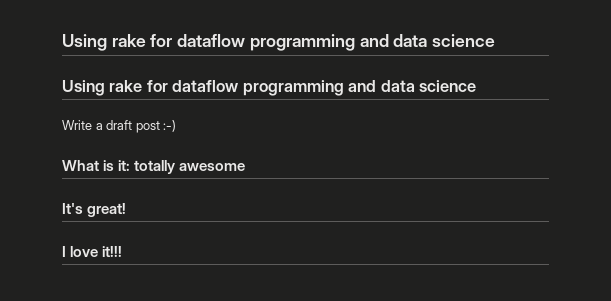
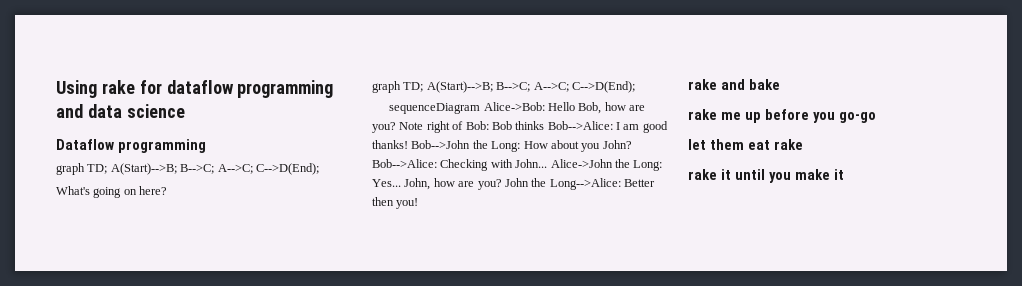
[62,34,496,51] [62,80,477,96] [62,120,177,133] [62,160,246,174] [62,203,127,217] [62,246,123,257] Using rake for dataflow programming and data science // Using rake for dataflow programming and data science // Write a draft post :-) // What is it: totally awesome // It's great! // I love it!!! -> [56,80,334,98] [56,104,185,118] [56,139,206,153] [56,163,319,175] [56,186,168,198] [372,81,635,93] [389,102,646,114] [372,121,668,133] [372,140,632,152] [372,159,663,171] [372,178,655,190] [372,197,419,209] [688,79,780,90] [688,109,876,123] [688,139,803,150] [688,169,844,183] Using rake for dataflow programming and data science // Dataflow programming // graph TD; A(Start)-->B; B-->C; A-->C; C-->D(End); // What's going on here? // graph TD; A(Start)-->B; B-->C; A-->C; C-->D(End); // sequenceDiagram Alice->Bob: Hello Bob, how are you? Note right of Bob: Bob thinks Bob-->Alice: I am good thanks! Bob-->John the Long: How about you John? Bob-->Alice: Checking with John... Alice->John the Long: Yes... John, how are you? John the Long-->Alice: Better then you! // rake and bake // rake me up before you go-go // let them eat rake // rake it until you make it

